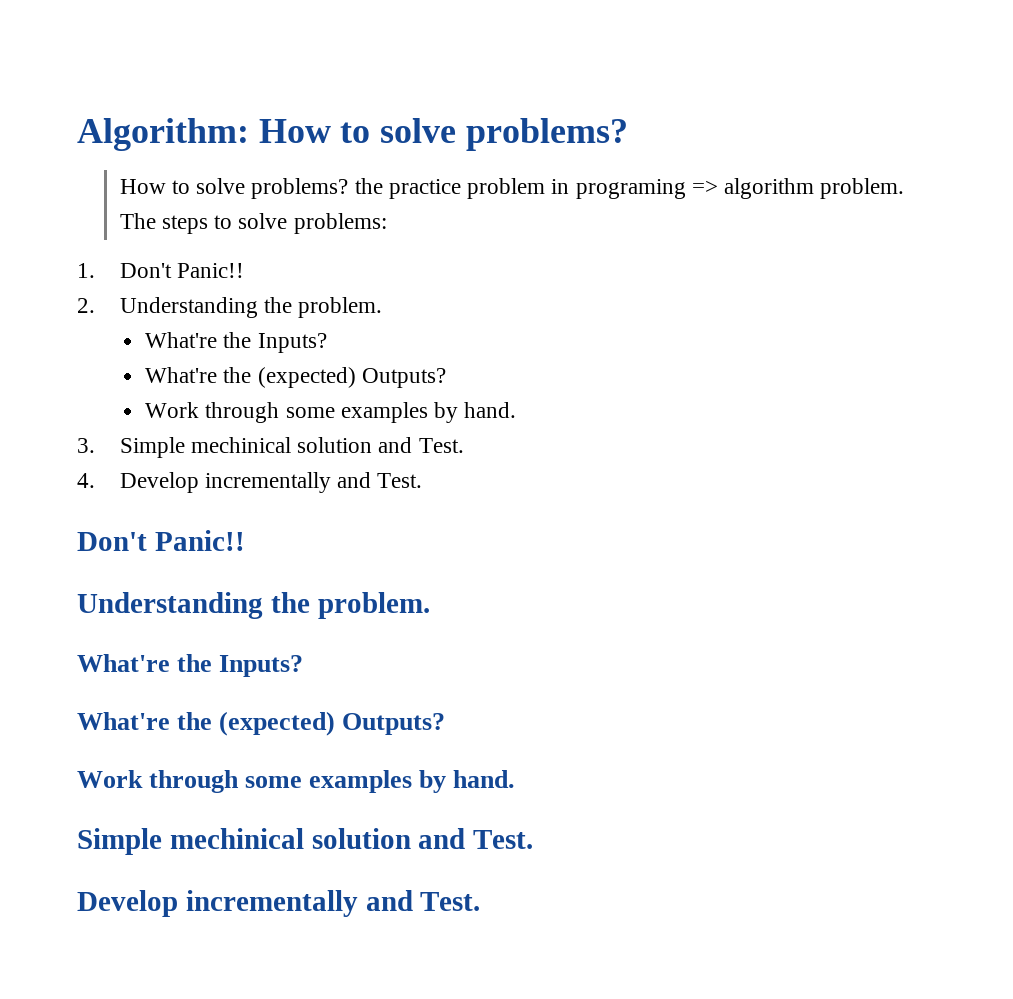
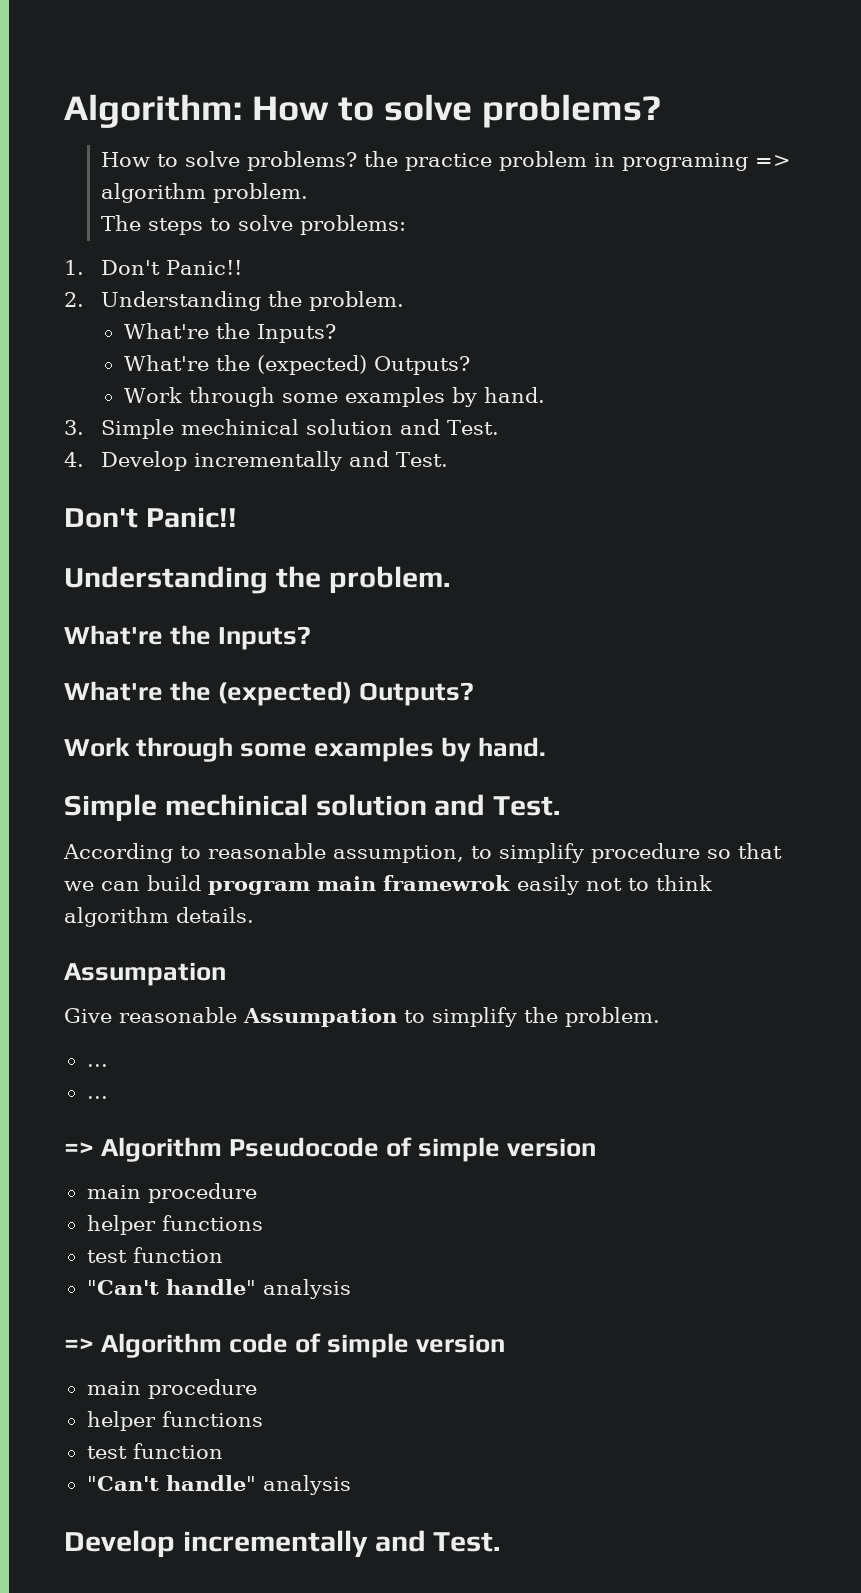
(534, 839) none -> [63,843,782,863] [64,875,712,895] [64,907,254,927] [64,962,226,986] [64,1007,660,1027] [86,1064,108,1067] [86,1096,108,1099] [64,1137,597,1162] [86,1183,257,1203] [86,1215,263,1235] [86,1247,223,1263] [86,1279,351,1299] [64,1333,506,1358] [86,1379,257,1399] [86,1411,263,1431] [86,1443,223,1459] [86,1475,351,1495] // According to reasonable assumption, to simplify procedure so that we can build program main framewrok easily not to think algorithm details. // Assumpation // Give reasonable Assumpation to simplify the problem. // ... // ... // => Algorithm Pseudocode of simple version // main procedure // helper functions // test function // "Can't handle" analysis // => Algorithm code of simple version // main procedure // helper functions // test function // "Can't handle" analysis

